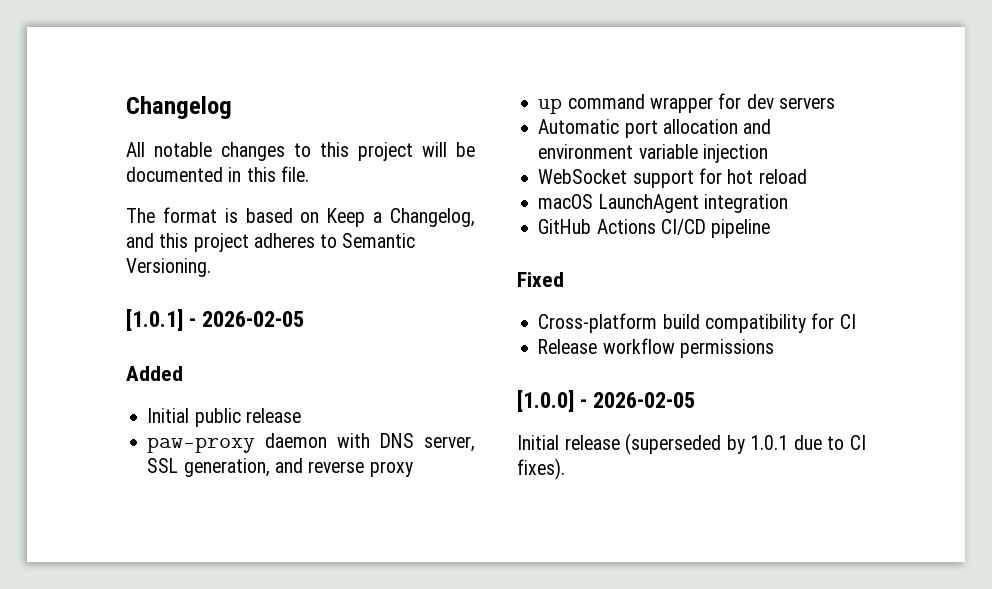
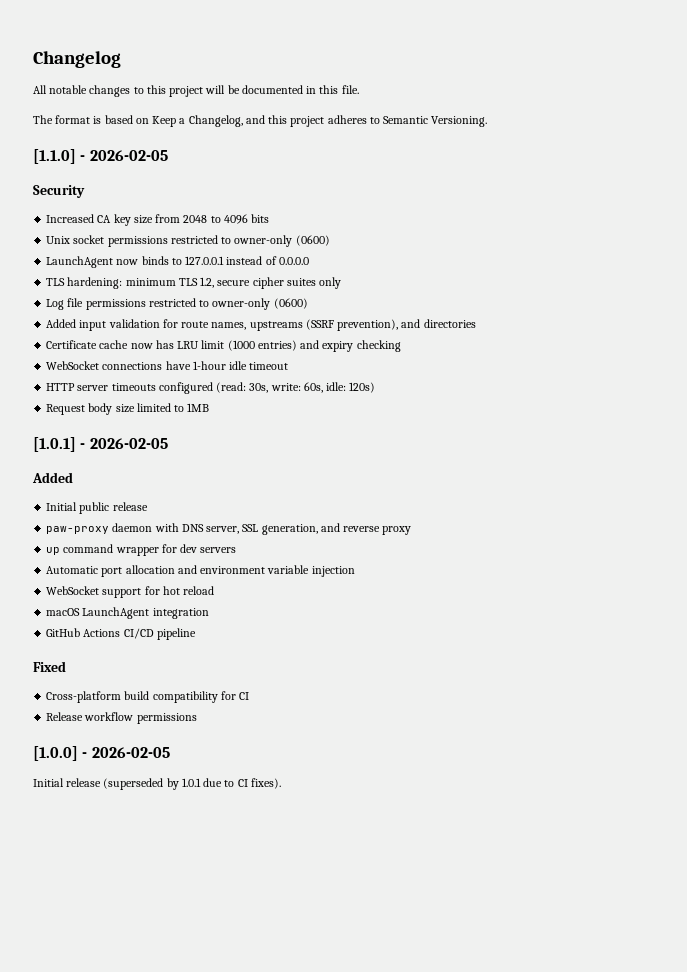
(211, 267) none -> [33,149,168,164] [33,185,85,198] [46,214,270,226] [46,235,330,247] [46,256,309,268] [46,277,342,289] [46,298,308,310] [46,319,476,331] [46,340,401,352] [46,361,289,370] [46,382,376,394] [46,403,210,415] // [1.1.0] - 2026-02-05 // Security // Increased CA key size from 2048 to 4096 bits // Unix socket permissions restricted to owner-only (0600) // LaunchAgent now binds to 127.0.0.1 instead of 0.0.0.0 // TLS hardening: minimum TLS 1.2, secure cipher suites only // Log file permissions restricted to owner-only (0600) // Added input validation for route names, upstreams (SSRF prevention), and directories // Certificate cache now has LRU limit (1000 entries) and expiry checking // WebSocket connections have 1-hour idle timeout // HTTP server timeouts configured (read: 30s, write: 60s, idle: 120s) // Request body size limited to 1MB

